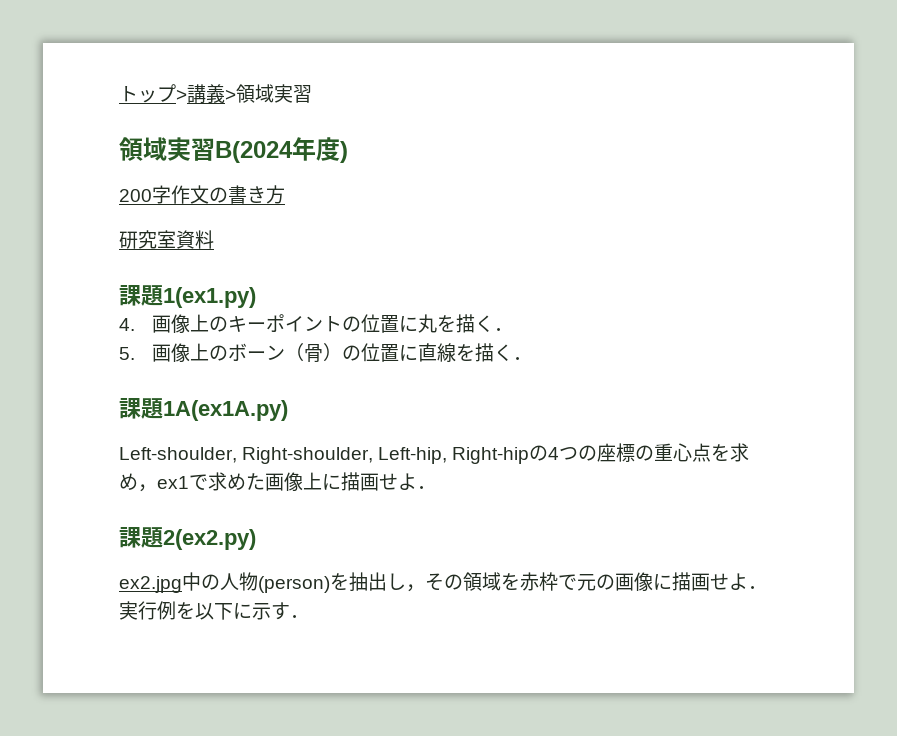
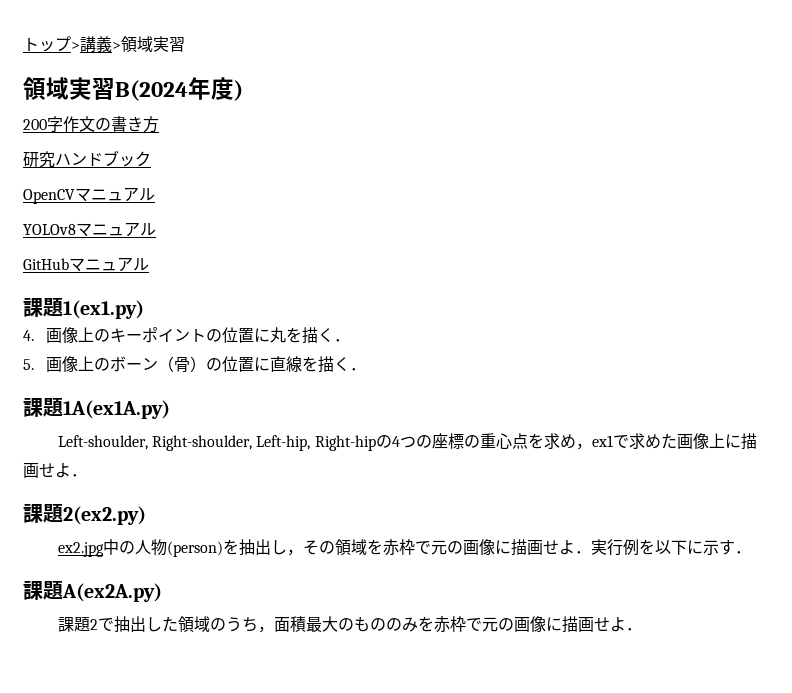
[157,230,214,249] 室資料 -> [55,150,151,167] [23,187,155,204] [23,222,156,237] [23,257,149,272] ハンドブック // OpenCVマニュアル // YOLOv8マニュアル // GitHubマニュアル
(309, 616) none -> [23,581,162,602] [57,616,642,633] // 課題A(ex2A.py) // 課題2で抽出した領域のうち，面積最大のもののみを赤枠で元の画像に描画せよ．

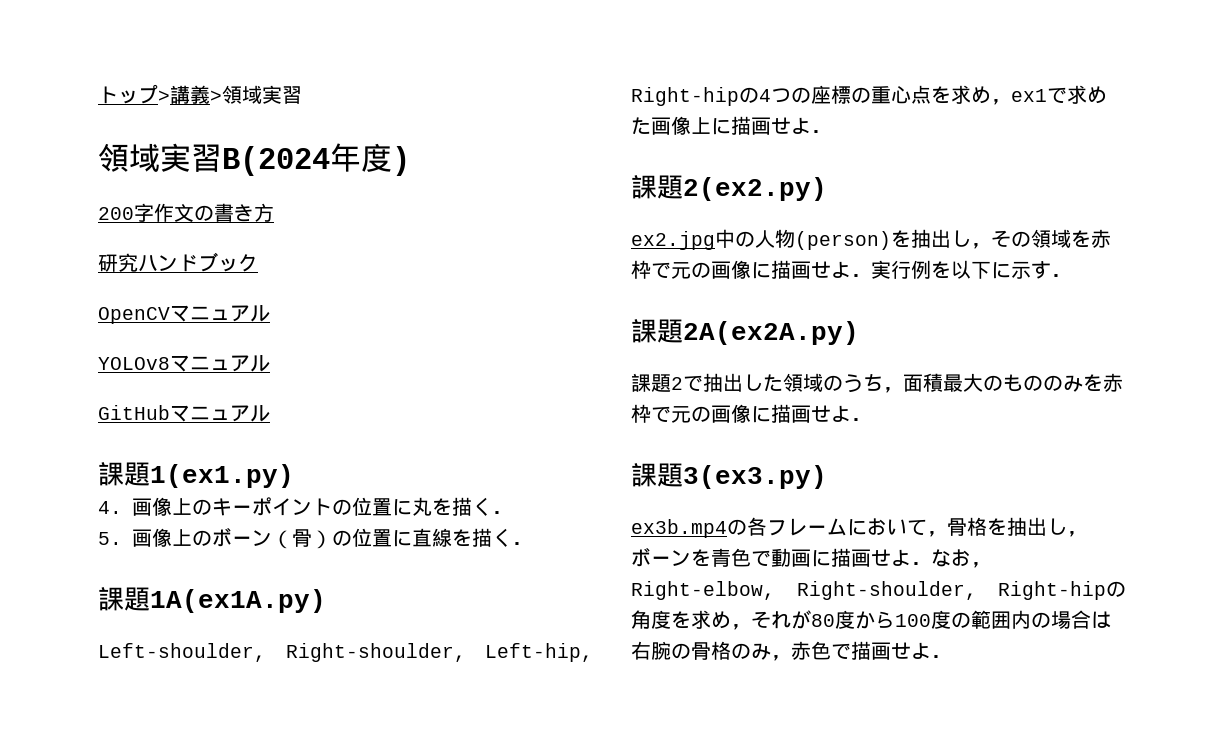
[62,583,162,602] A(ex2A.py) -> [683,321,859,345] 2A(ex2A.py)
(642, 629) none -> [631,462,827,489] [631,517,1087,538] [631,547,991,568] [631,581,1126,600] [631,610,1111,630] [631,641,951,661] // 課題3(ex3.py) // ex3b.mp4の各フレームにおいて，骨格を抽出し，ボーンを青色で動画に描画せよ．なお，Right-elbow, Right-shoulder, Right-hipの角度を求め，それが80度から100度の範囲内の場合は右腕の骨格のみ，赤色で描画せよ．

